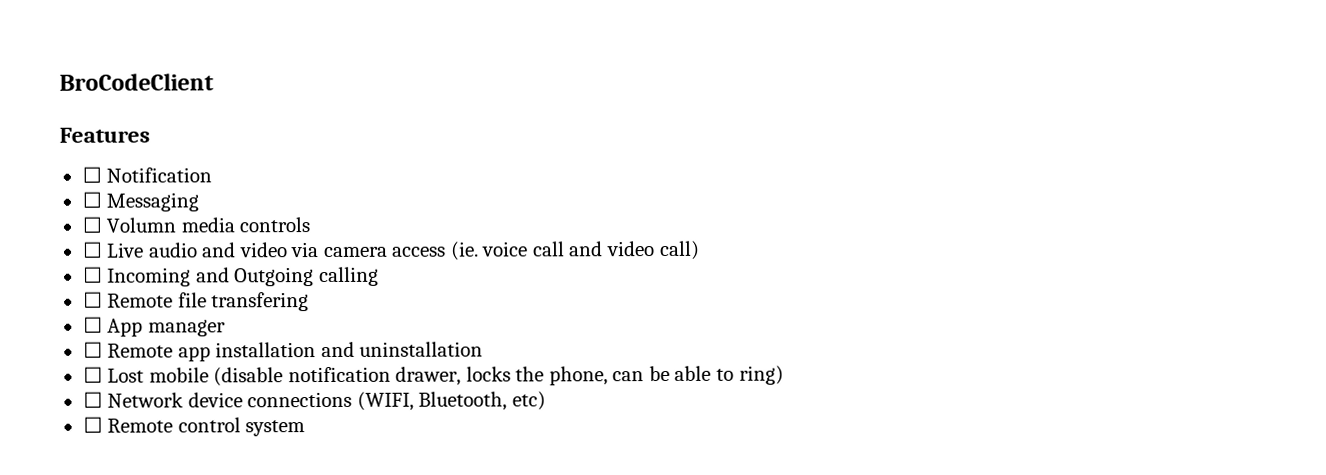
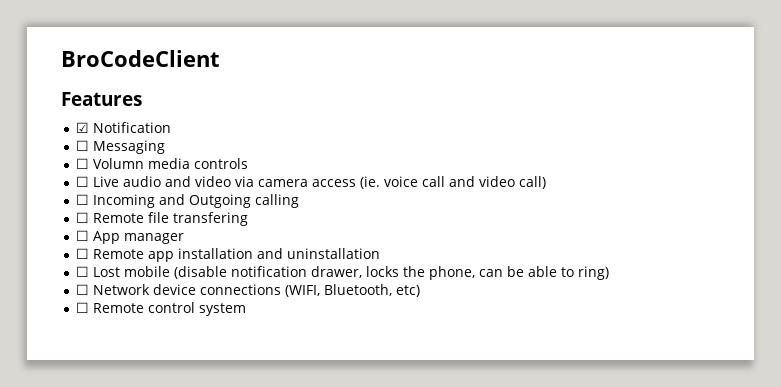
[81,166,102,183] ☐ -> [76,122,90,133] ☑

